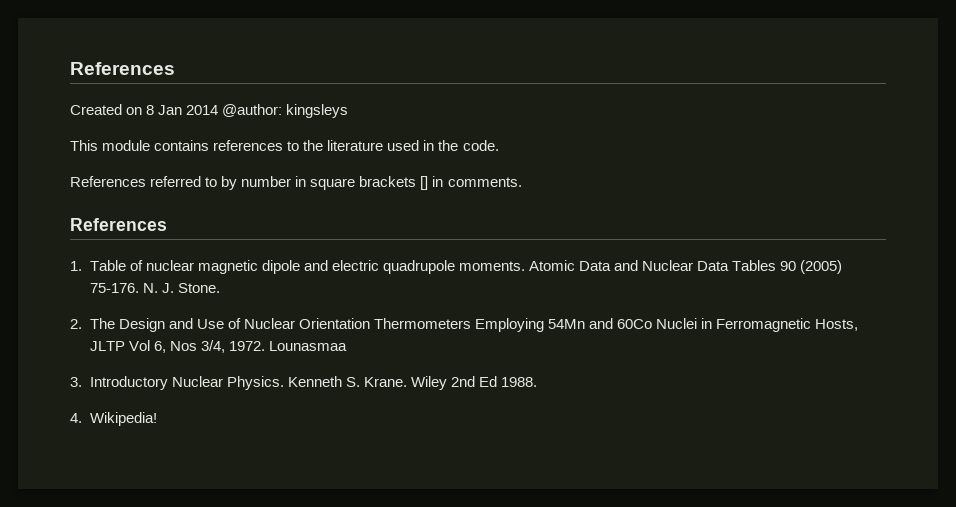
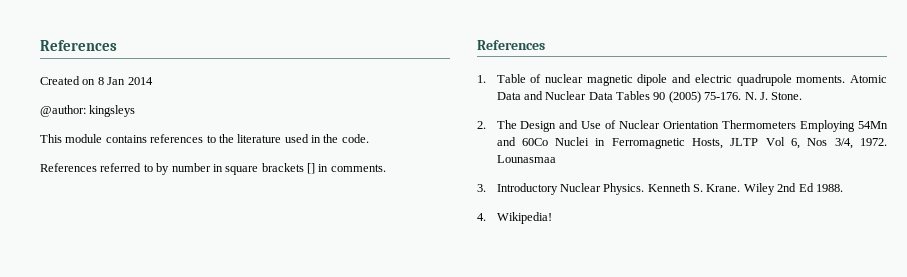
(219, 110) none -> (153, 81) //

